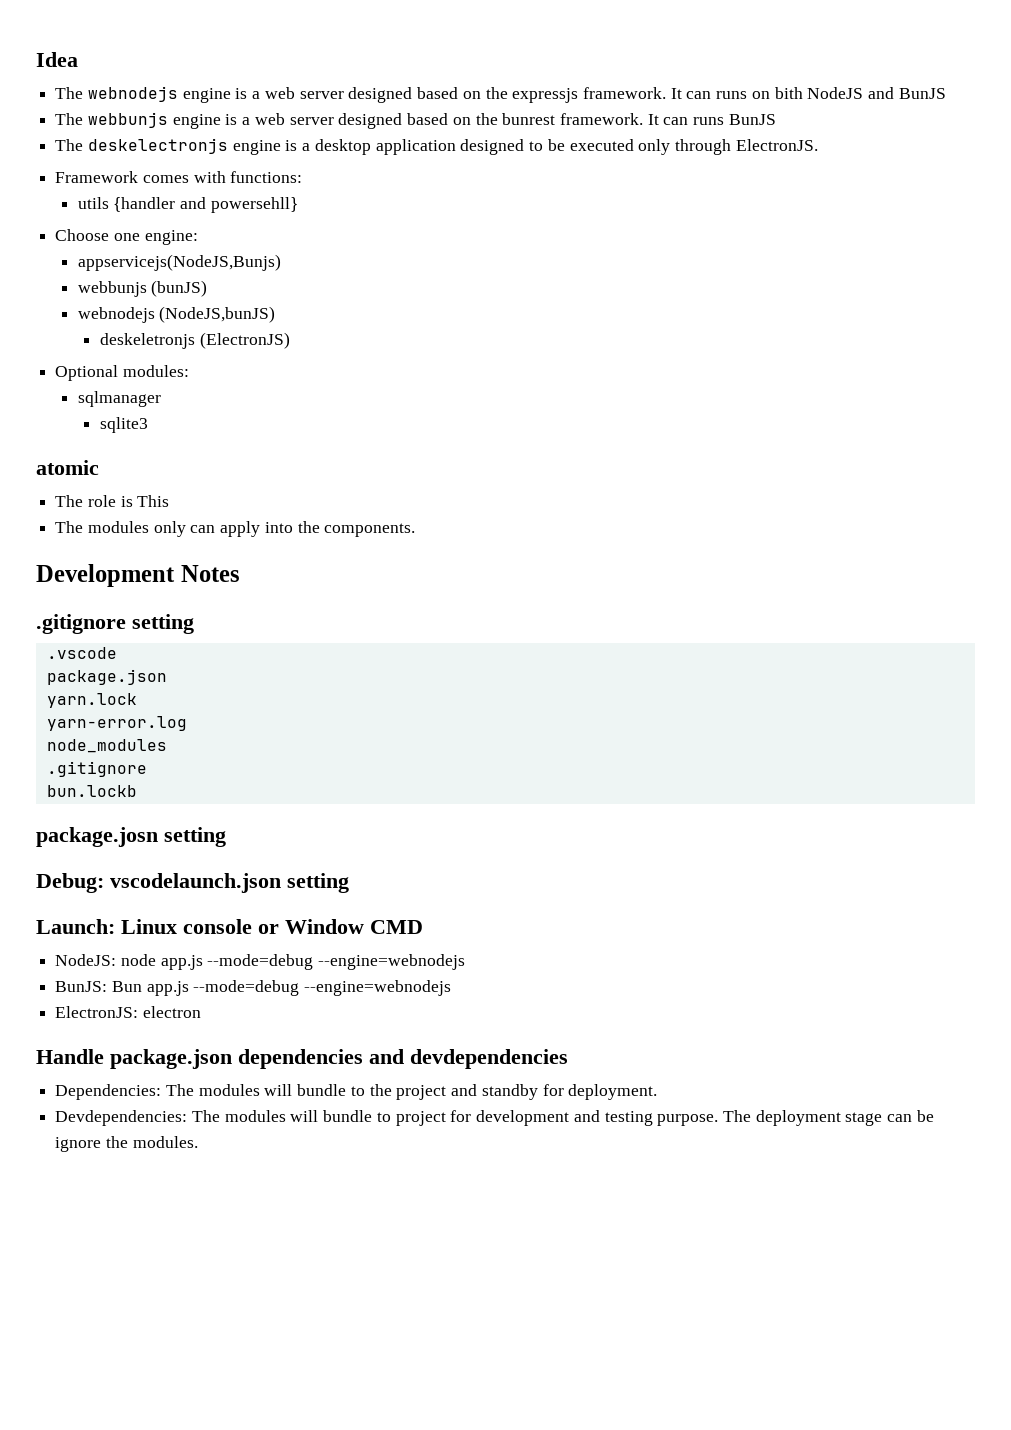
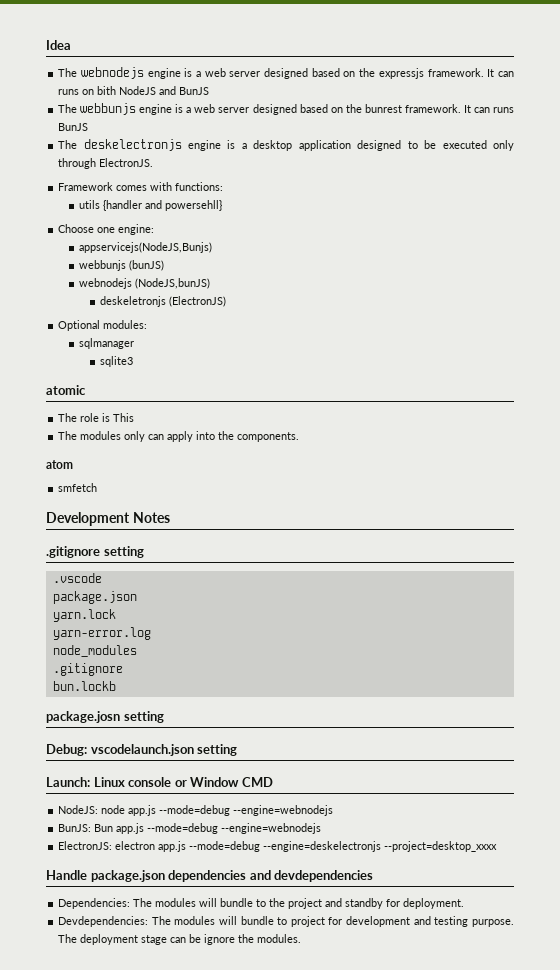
(416, 530) none -> [46,460,73,469] [58,483,98,492] // atom // smfetch
(201, 1012) none -> [158,841,498,852] app.js --mode=debug --engine=deskelectronjs --project=desktop_xxxx

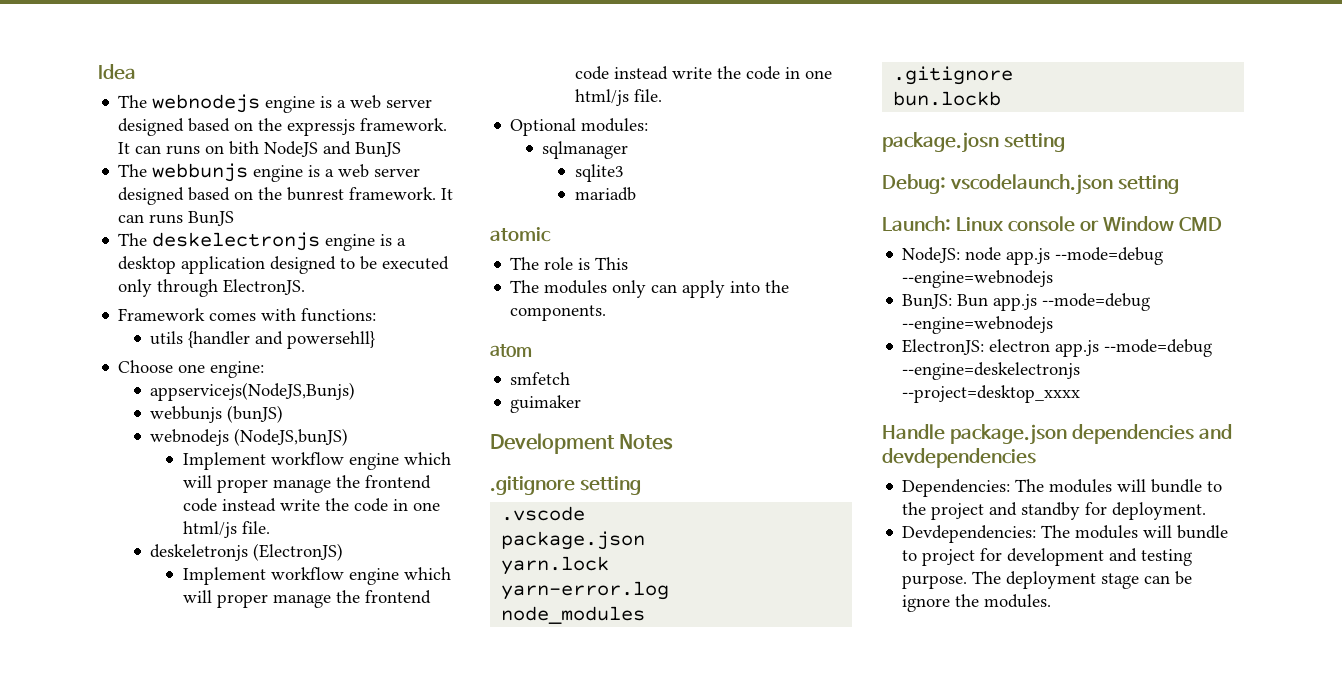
[99,296,226,307] deskeletronjs (ElectronJS) -> [182,452,451,470] [182,475,431,493] [182,498,440,512] [182,521,270,538] [150,543,344,561] [182,567,451,585] [182,590,431,608] [574,66,832,80] [574,89,662,106] Implement workflow engine which will proper manage the frontend code instead write the code in one html/js file. // deskeletronjs (ElectronJS) // Implement workflow engine which will proper manage the frontend code instead write the code in one html/js file.
(133, 361) none -> [574,187,636,201] // mariadb
(98, 487) none -> [510,395,582,413] // guimaker

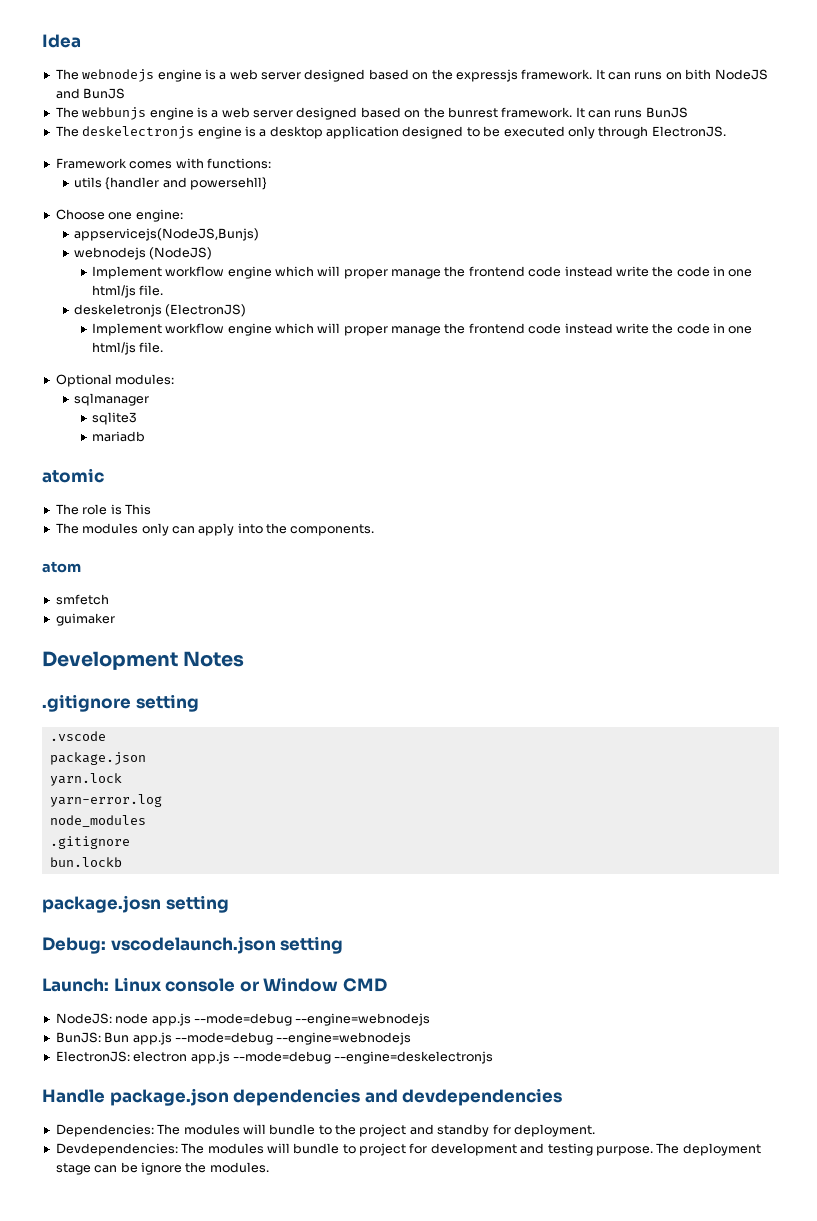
[150,405,284,423] [150,428,349,446] // webbunjs (bunJS) // webnodejs (NodeJS,bunJS) -> [73,247,213,260] // webnodejs (NodeJS)
[902,385,1081,403] --project=desktop_xxxx -> (494, 1057) none

